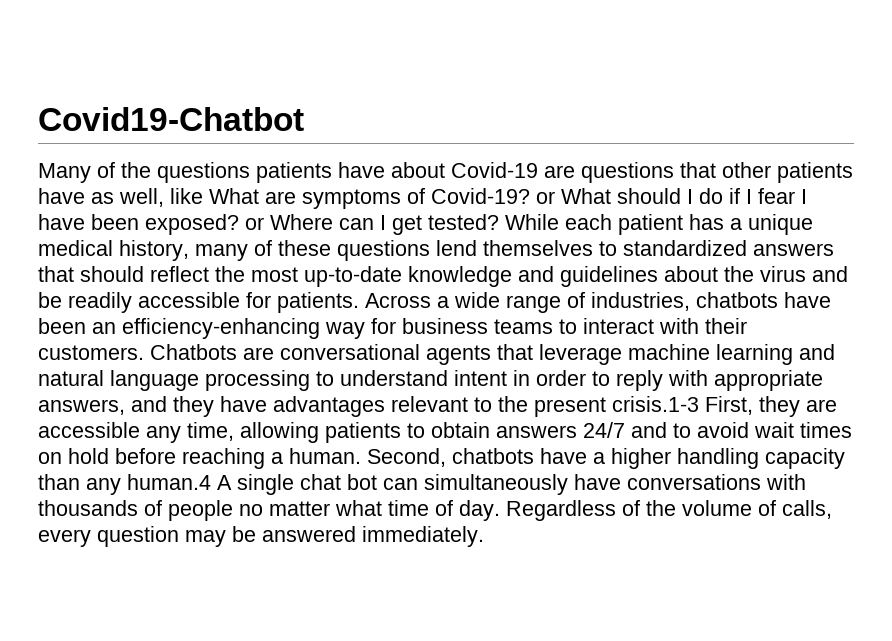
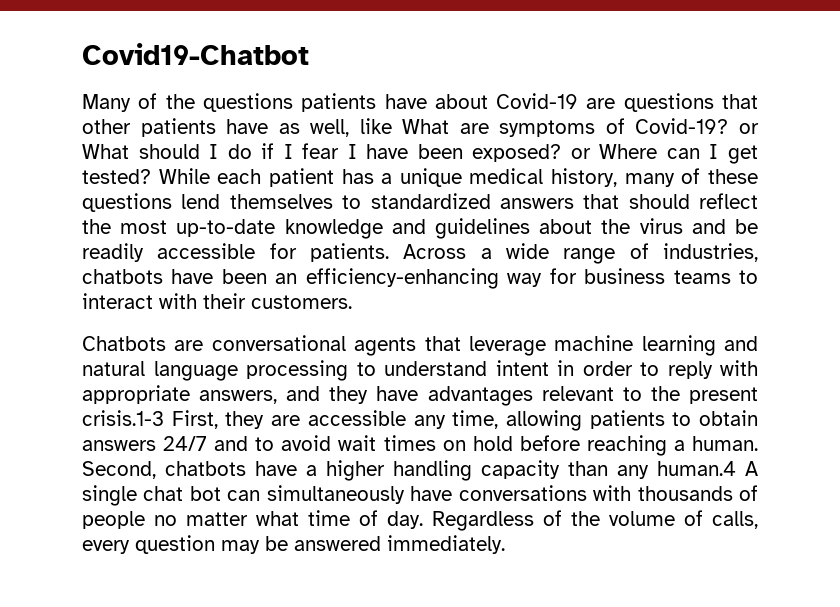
(144, 352) none -> (352, 302) //

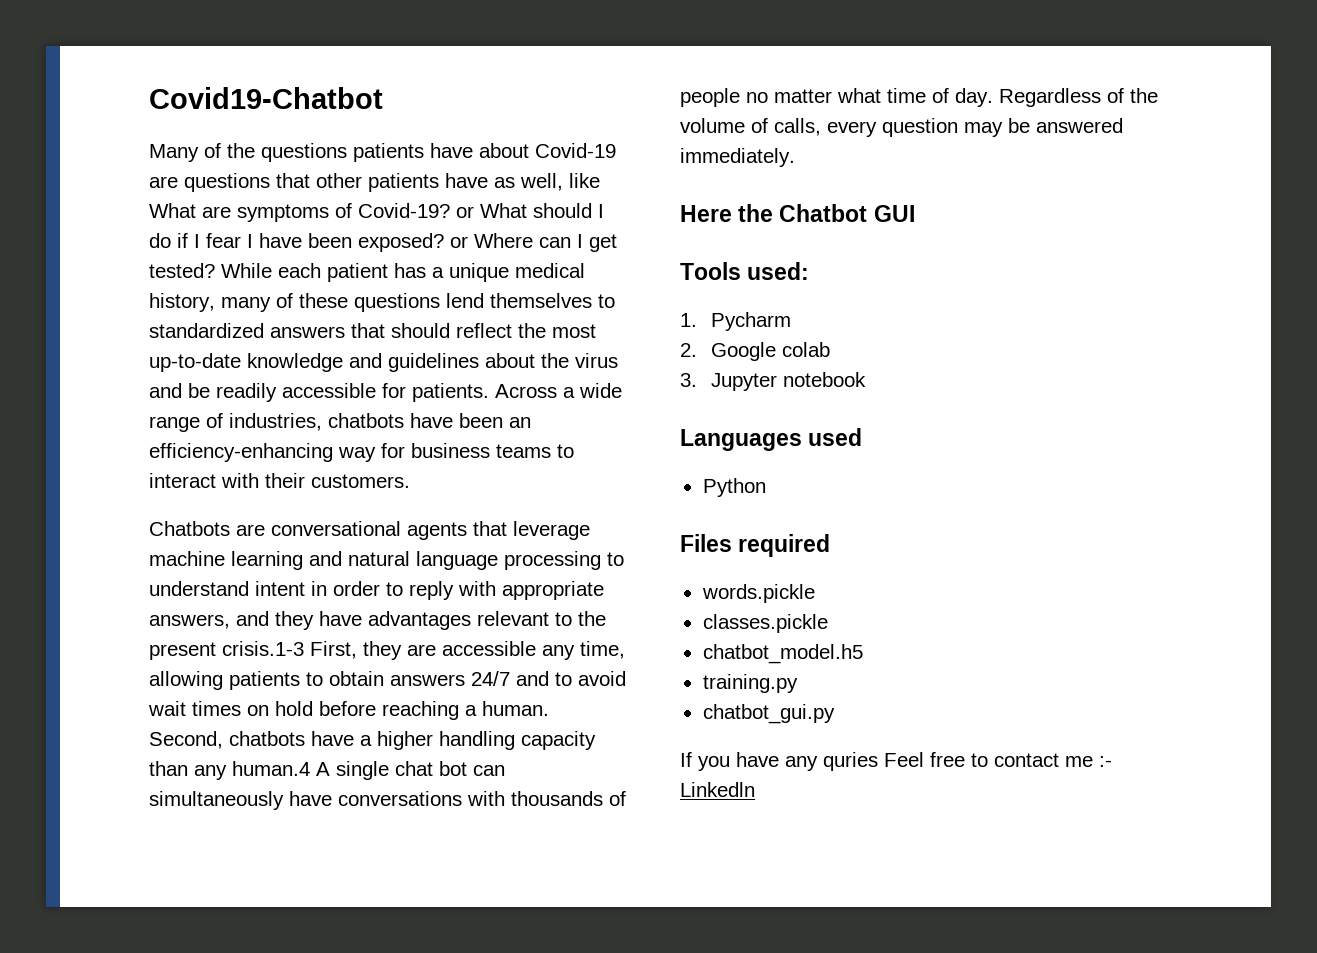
(505, 544) none -> [680,204,915,222] [680,262,810,280] [680,312,792,331] [680,342,831,361] [680,372,867,391] [680,428,863,451] [702,478,766,497] [680,534,831,557] [701,584,815,603] [702,614,828,633] [702,644,863,664] [702,674,798,693] [702,704,835,724] [680,752,1112,771] [680,782,755,797] // Here the Chatbot GUI // Tools used: // 1. Pycharm // 2. Google colab // 3. Jupyter notebook // Languages used // Python // Files required // words.pickle // classes.pickle // chatbot_model.h5 // training.py // chatbot_gui.py // If you have any quries Feel free to contact me :- Linkedln

